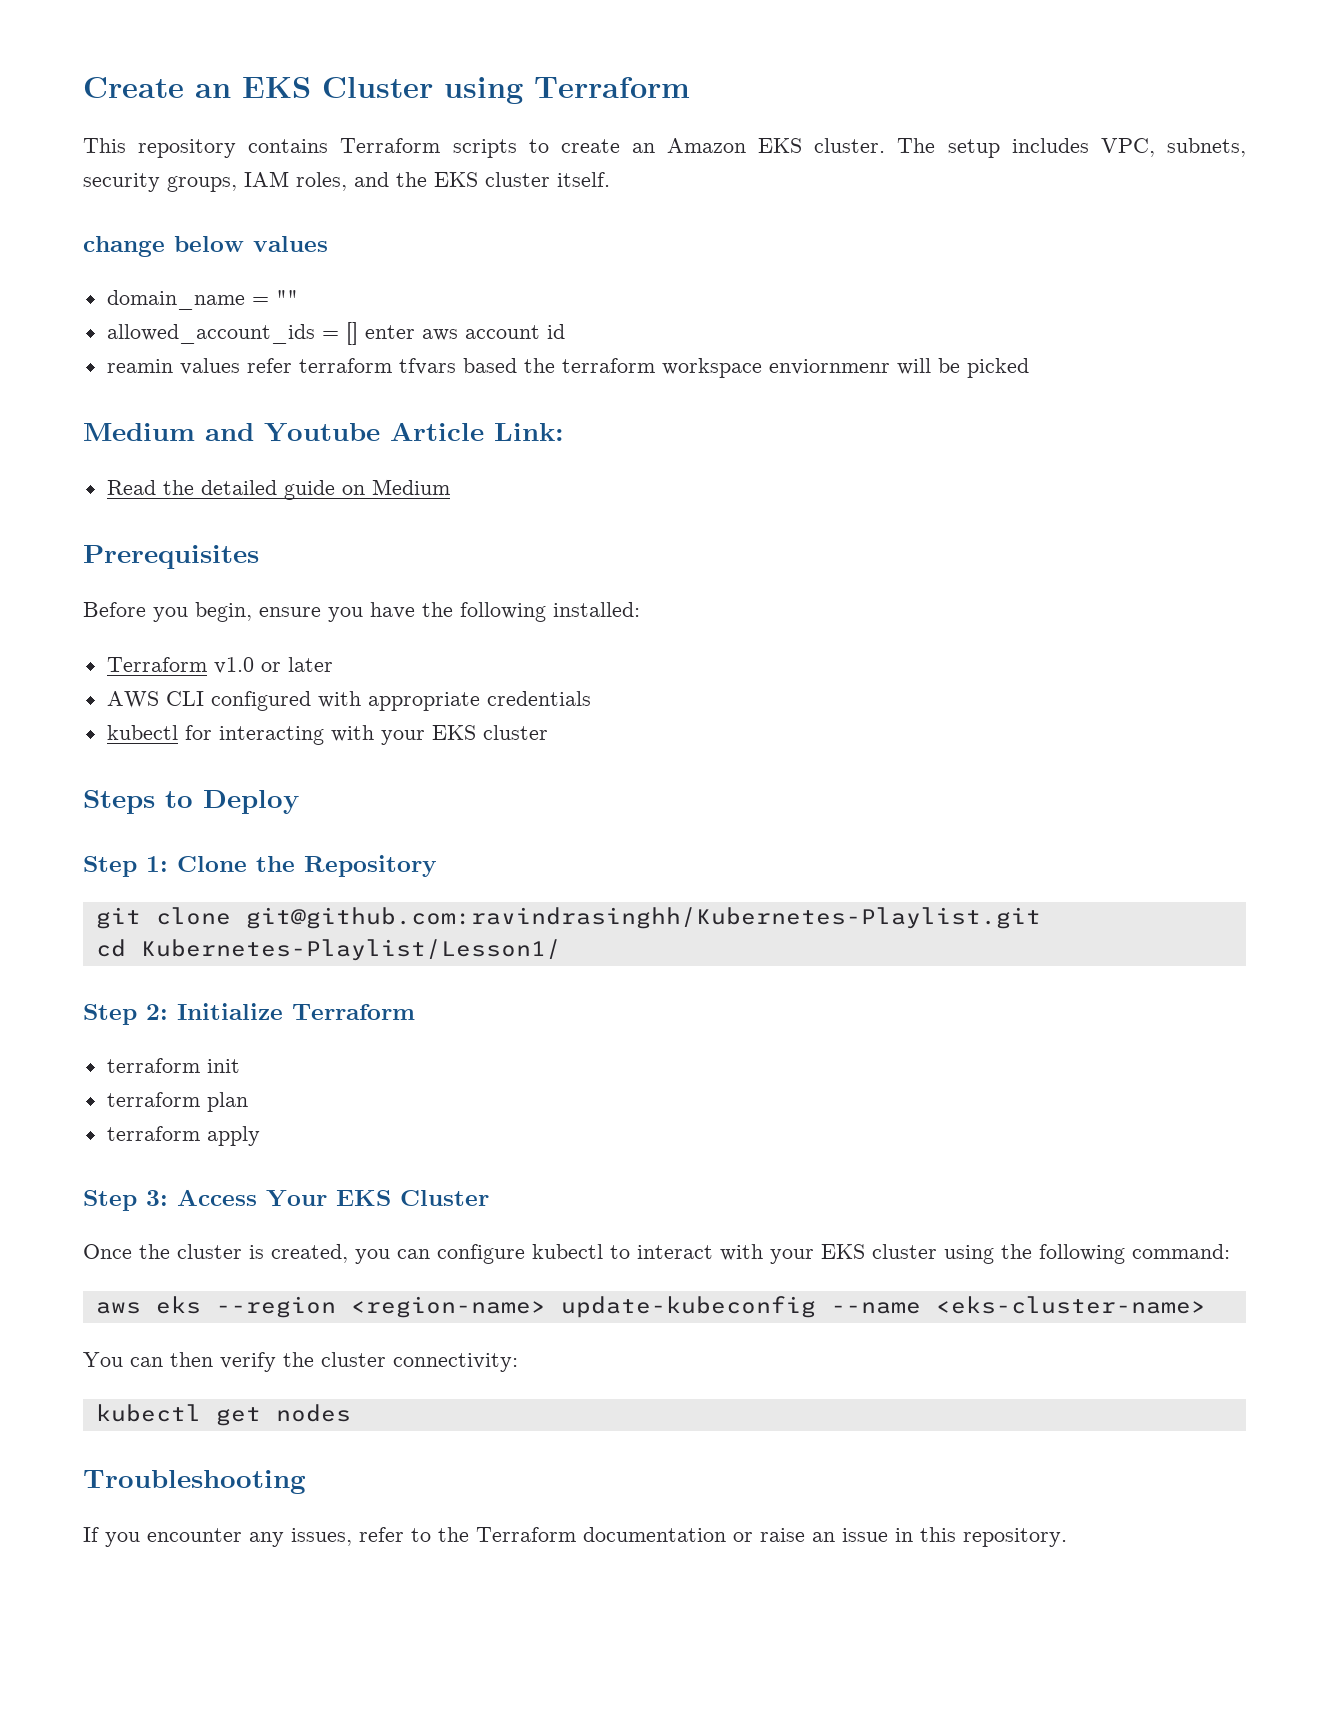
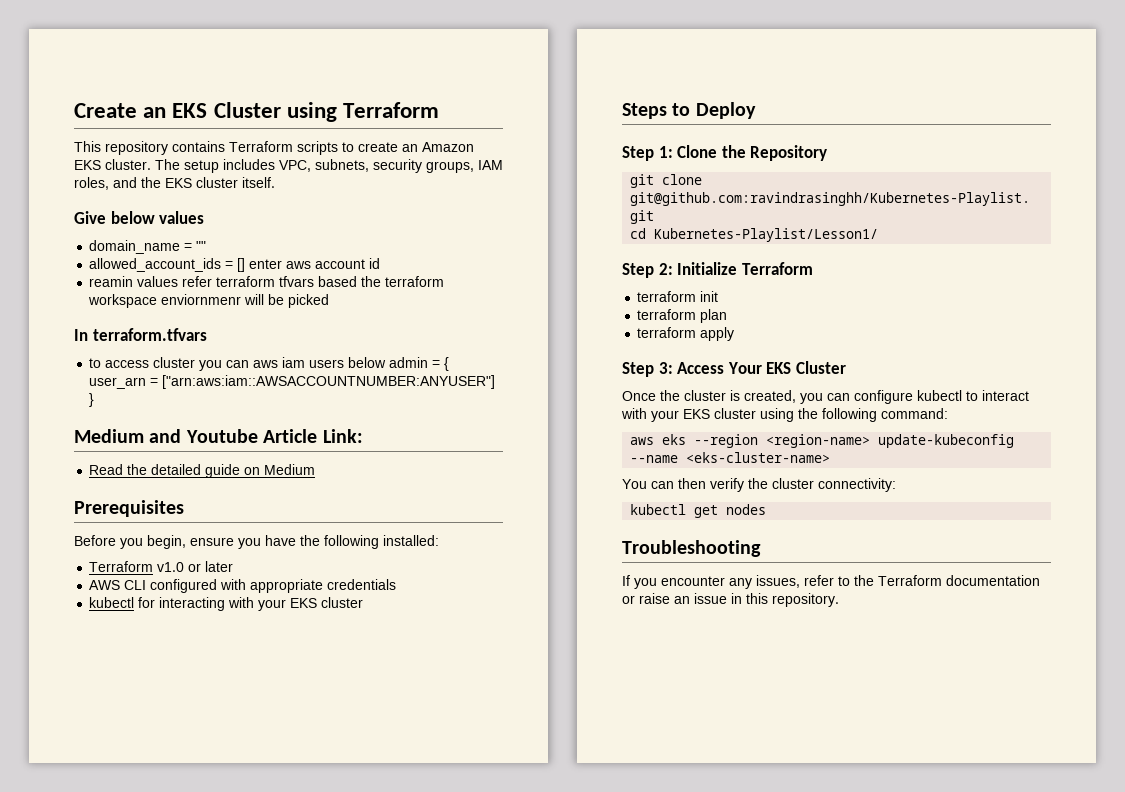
[83,236,165,257] change -> [74,211,106,224] Give
(1029, 368) none -> [74,328,207,341] [89,357,450,371] [89,375,496,389] [89,393,95,407] // In terraform.tfvars // to access cluster you can aws iam users below admin = { user_arn = ["arn:aws:iam::AWSACCOUNTNUMBER:ANYUSER"] }

